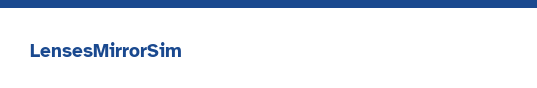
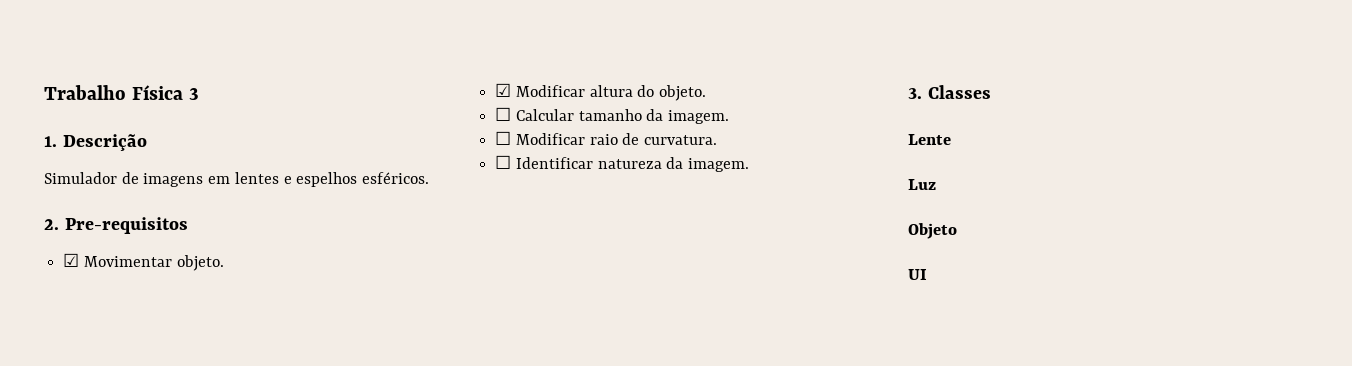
[30,42,182,57] LensesMirrorSim -> [44,85,199,100] [44,134,147,151] [44,172,430,187] [44,217,188,234] [63,253,224,271] [495,83,707,101] [495,107,730,124] [495,131,718,145] [495,155,750,172] [908,85,991,99] [908,134,951,145] [908,179,936,190] [908,223,957,239] [908,269,927,280] Trabalho Física 3 // 1. Descrição // Simulador de imagens em lentes e espelhos esféricos. // 2. Pre-requisitos // ☑ Movimentar objeto. // ☑ Modificar altura do objeto. // ☐ Calcular tamanho da imagem. // ☐ Modificar raio de curvatura. // ☐ Identificar natureza da imagem. // 3. Classes // Lente // Luz // Objeto // UI

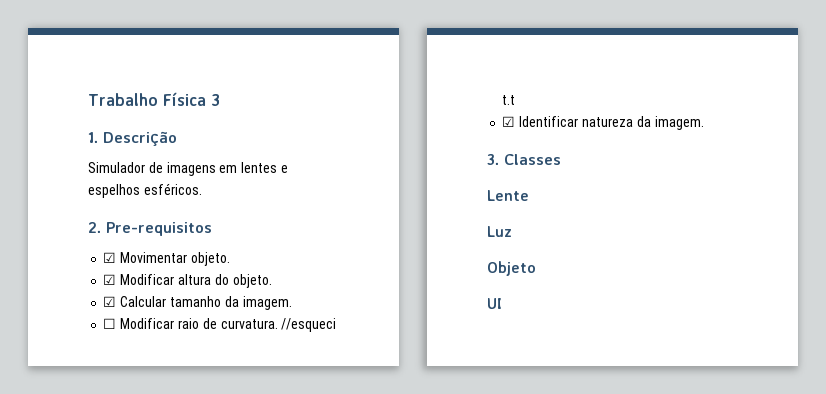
[495,107,512,121] ☐ -> [103,296,117,307] ☑
[495,155,512,169] // ☐ -> [281,318,337,332] [502,95,516,105] [502,116,516,127] //esqueci t.t // ☑

